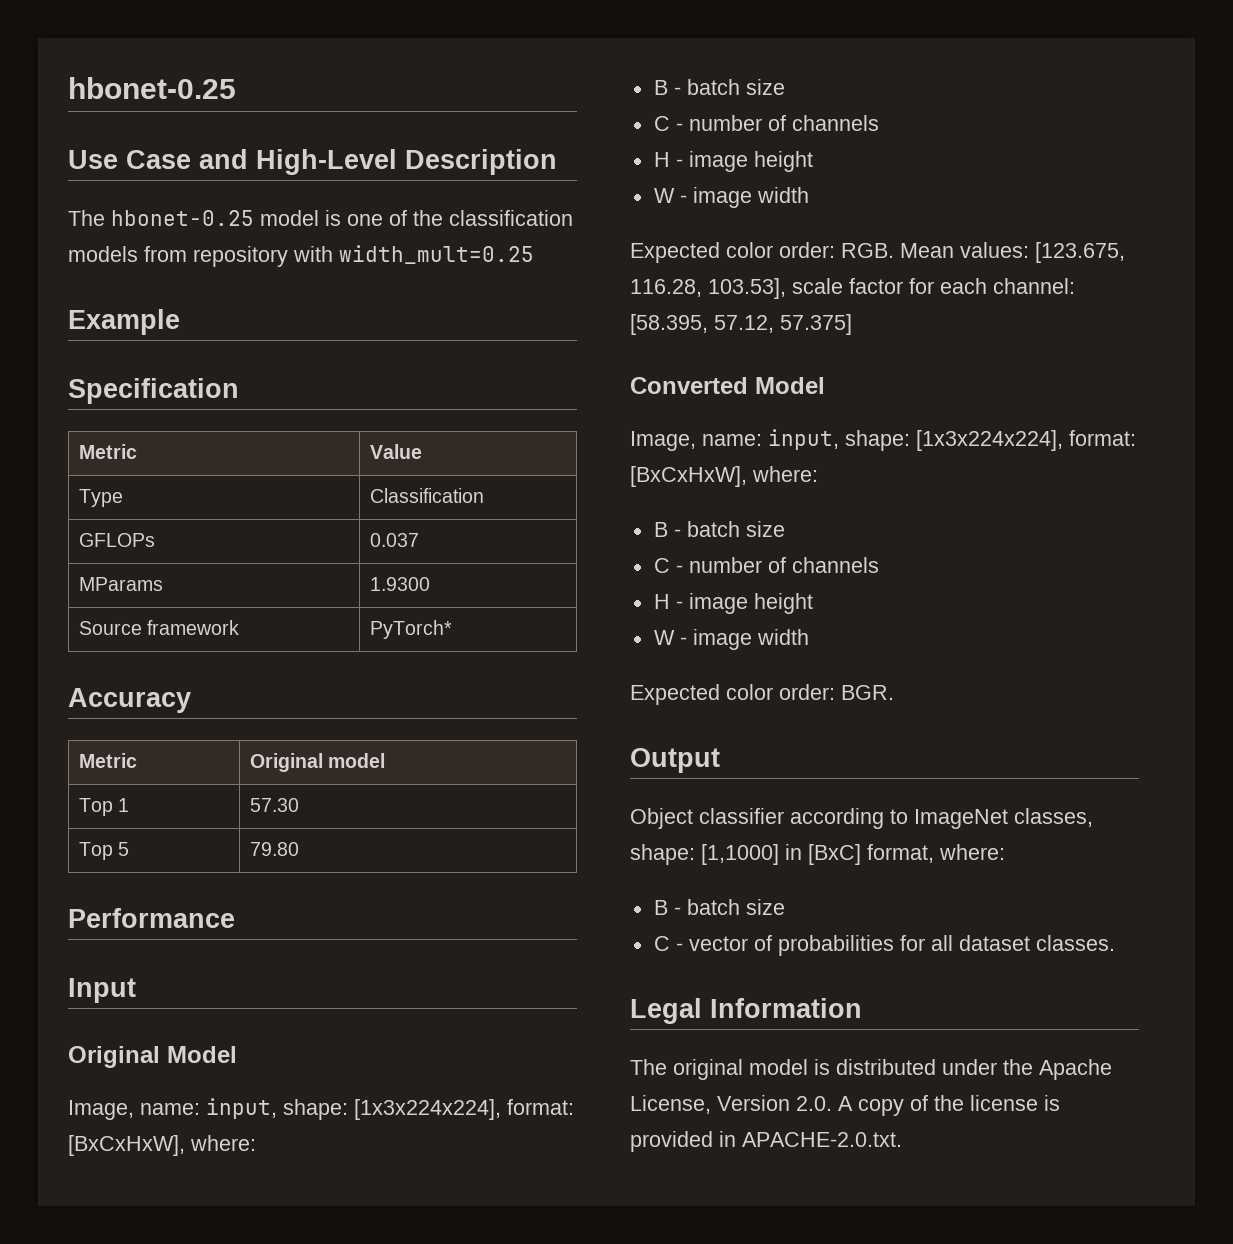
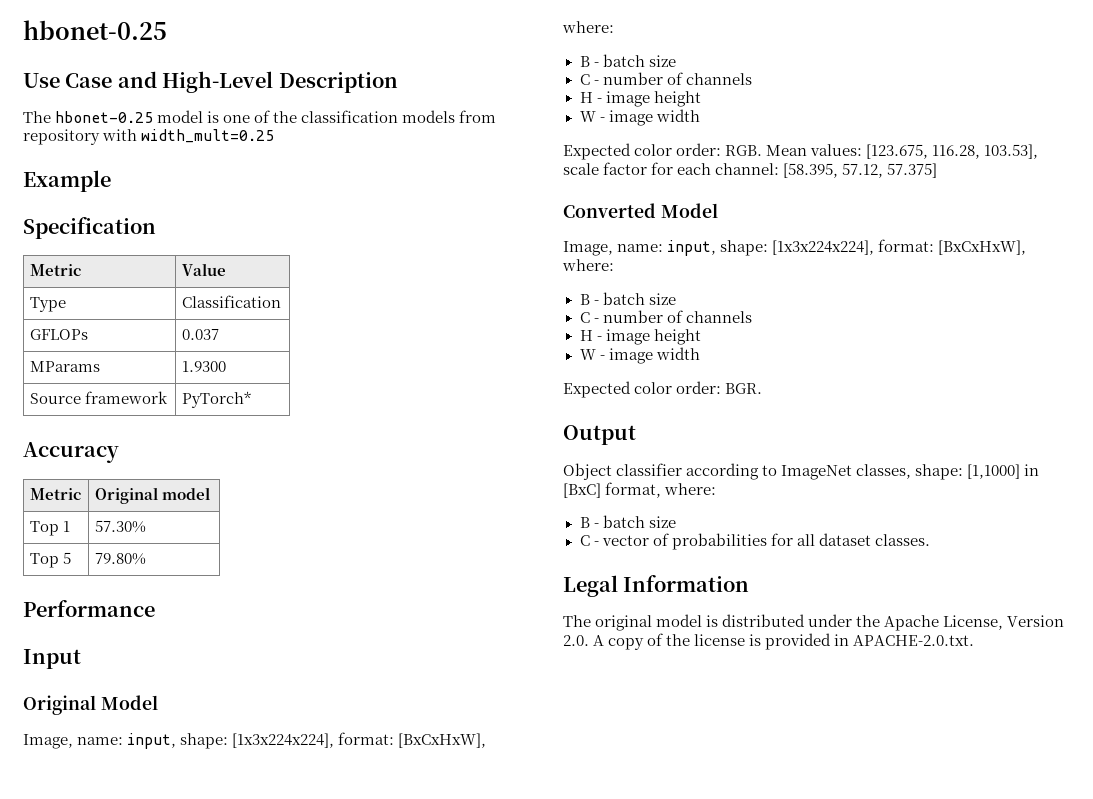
[250,798,300,812] 57.30 -> [94,520,146,533] 57.30%
[250,842,300,856] 79.80 -> [94,553,146,565] 79.80%

